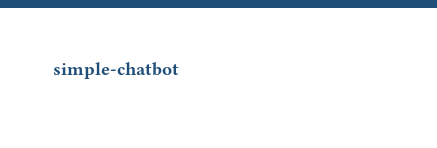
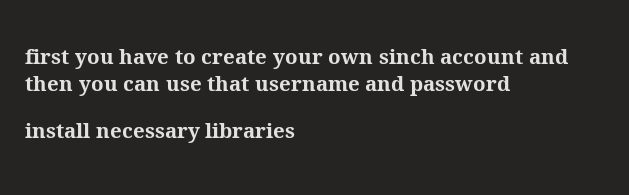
[53,62,179,79] simple-chatbot -> [25,49,569,69] [25,76,511,96] [25,123,296,143] first you have to create your own sinch account and then you can use that username and password // install necessary libraries

